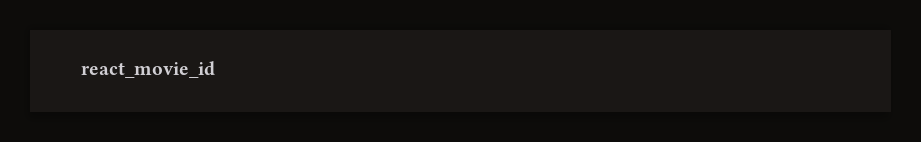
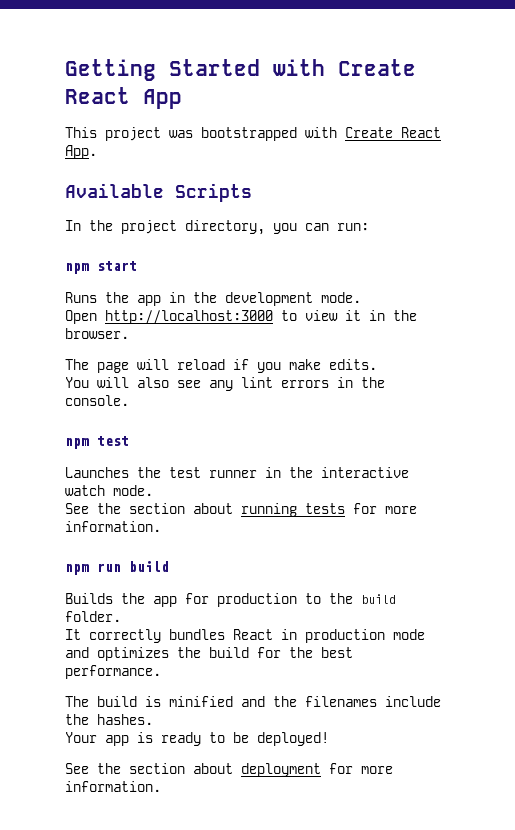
[81,61,215,78] react_movie_id -> [65,59,416,81] [65,87,182,109] [65,127,441,141] [65,145,97,159] [65,183,252,202] [65,220,369,235] [65,261,137,274] [65,292,361,306] [65,310,417,324] [65,328,129,339] [65,359,377,373] [65,377,385,391] [65,395,129,406] [65,436,129,449] [65,467,409,478] [65,485,153,496] [65,503,417,517] [65,521,161,532] [65,561,169,575] [65,593,396,607] [65,611,121,622] [65,629,425,643] [65,647,353,661] [65,665,161,679] [65,696,441,707] [65,714,153,725] [65,732,329,746] [65,763,393,777] [65,781,161,792] Getting Started with Create React App // This project was bootstrapped with Create React App. // Available Scripts // In the project directory, you can run: // npm start // Runs the app in the development mode. // Open http://localhost:3000 to view it in the browser. // The page will reload if you make edits. // You will also see any lint errors in the console. // npm test // Launches the test runner in the interactive watch mode. // See the section about running tests for more information. // npm run build // Builds the app for production to the build folder. // It correctly bundles React in production mode and optimizes the build for the best performance. // The build is minified and the filenames include the hashes. // Your app is ready to be deployed! // See the section about deployment for more information.

